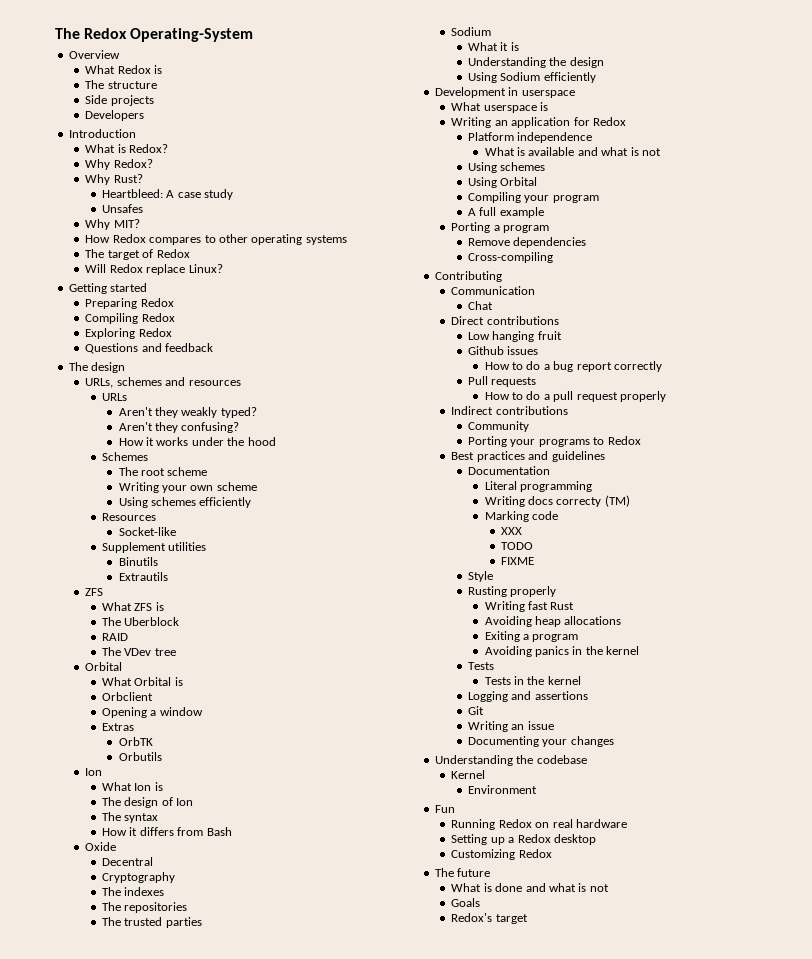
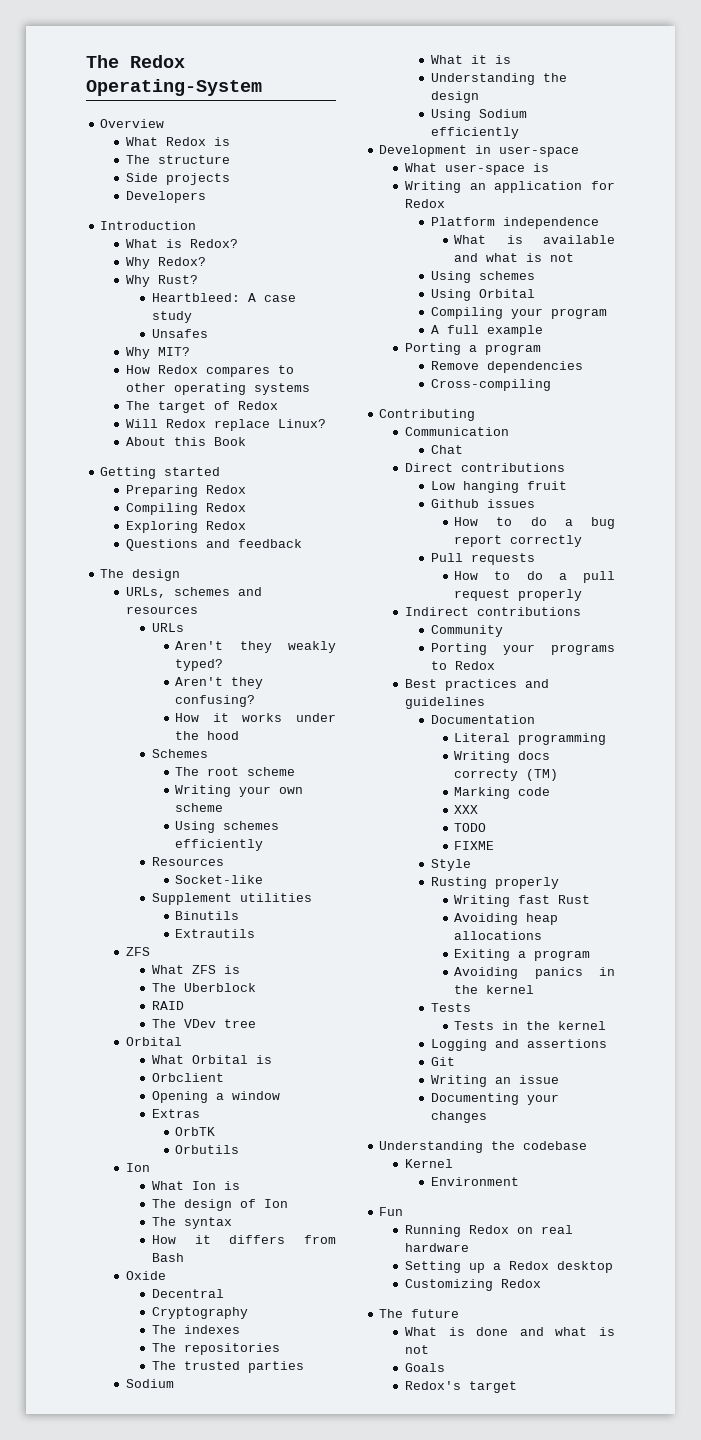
(223, 268) none -> [126,437,247,446] // About this Book
[521,90,575,98] [451,102,537,113] userspace // What userspace -> [499,146,580,157] [405,163,526,175] user-space // What user-space

